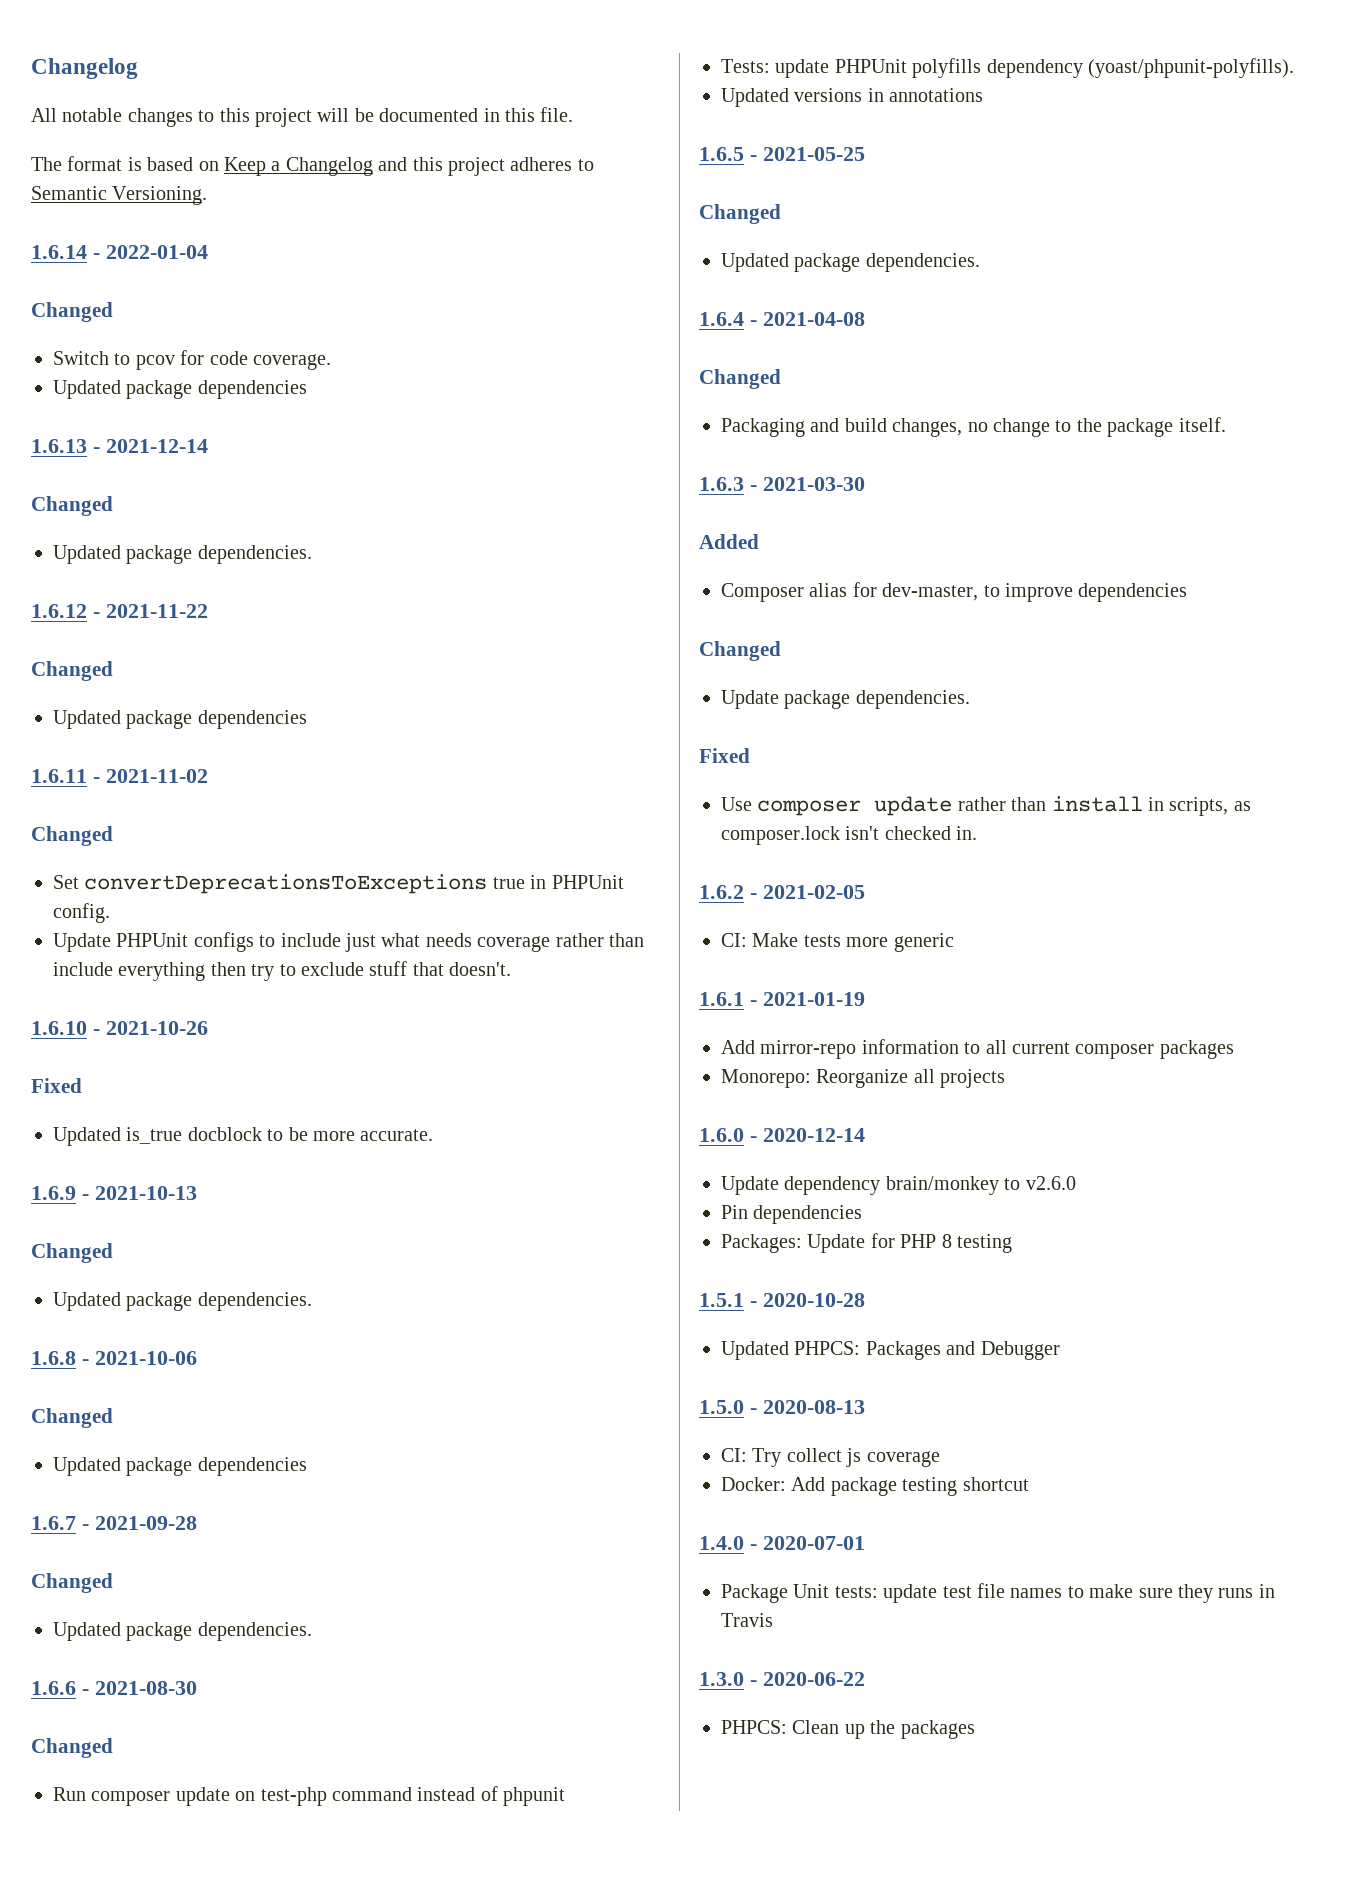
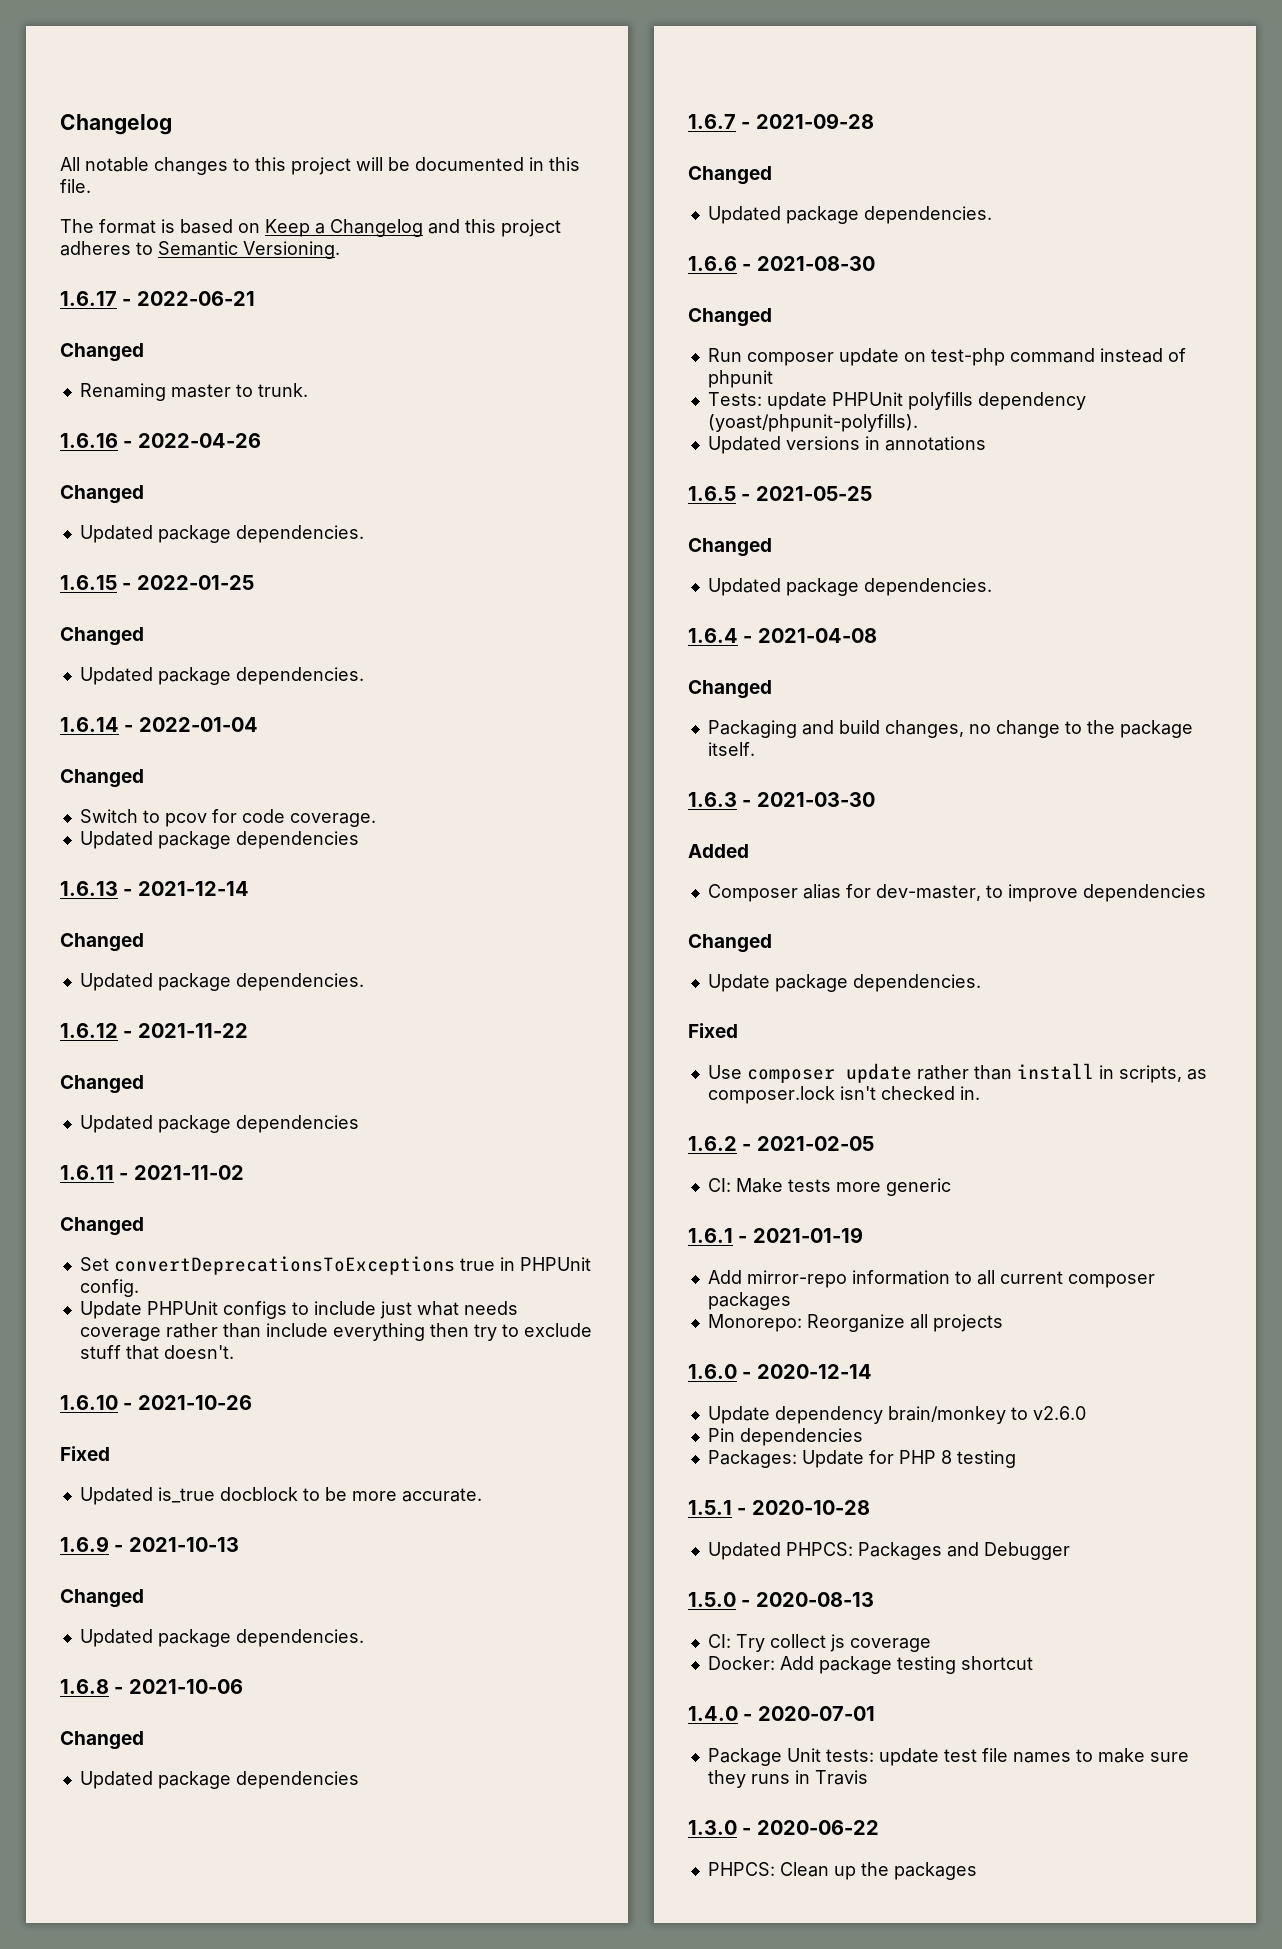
(208, 195) none -> [60,291,255,306] [60,343,144,362] [79,383,308,401] [60,433,261,448] [60,485,144,504] [79,525,364,543] [60,575,254,590] [60,627,144,646] [79,667,364,685] // 1.6.17 - 2022-06-21 // Changed // Renaming master to trunk. // 1.6.16 - 2022-04-26 // Changed // Updated package dependencies. // 1.6.15 - 2022-01-25 // Changed // Updated package dependencies.

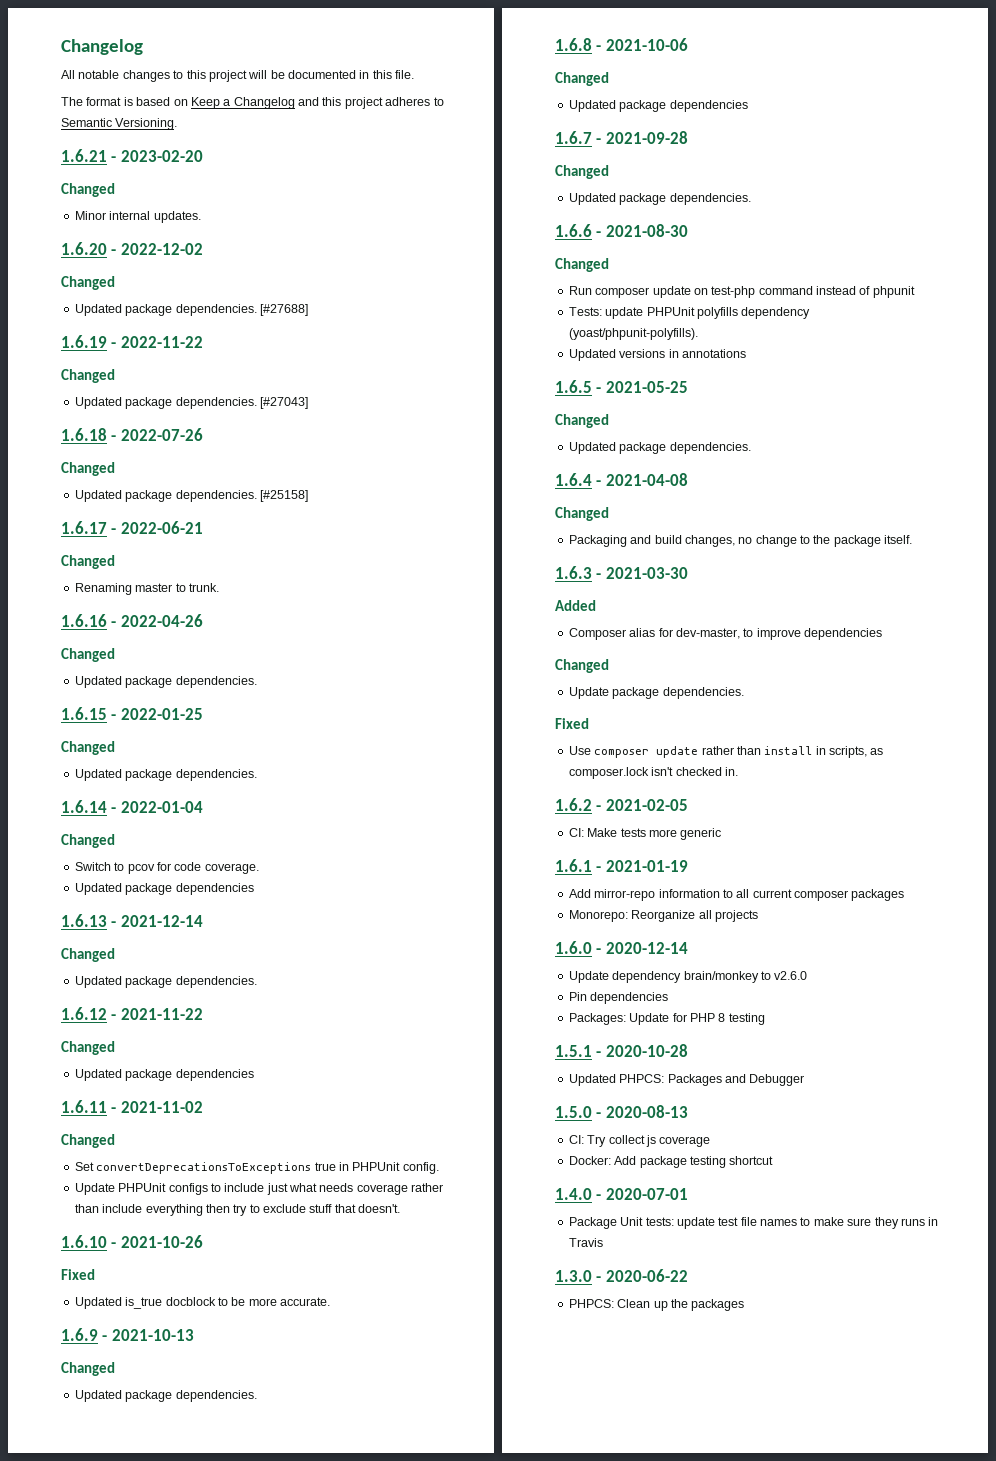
(340, 250) none -> [61,149,203,162] [61,183,115,197] [74,211,201,223] [61,242,203,255] [61,276,115,290] [74,304,308,316] [61,335,203,348] [61,369,115,383] [74,397,308,409] [61,428,203,441] [61,462,115,476] [74,490,308,502] // 1.6.21 - 2023-02-20 // Changed // Minor internal updates. // 1.6.20 - 2022-12-02 // Changed // Updated package dependencies. [#27688] // 1.6.19 - 2022-11-22 // Changed // Updated package dependencies. [#27043] // 1.6.18 - 2022-07-26 // Changed // Updated package dependencies. [#25158]

